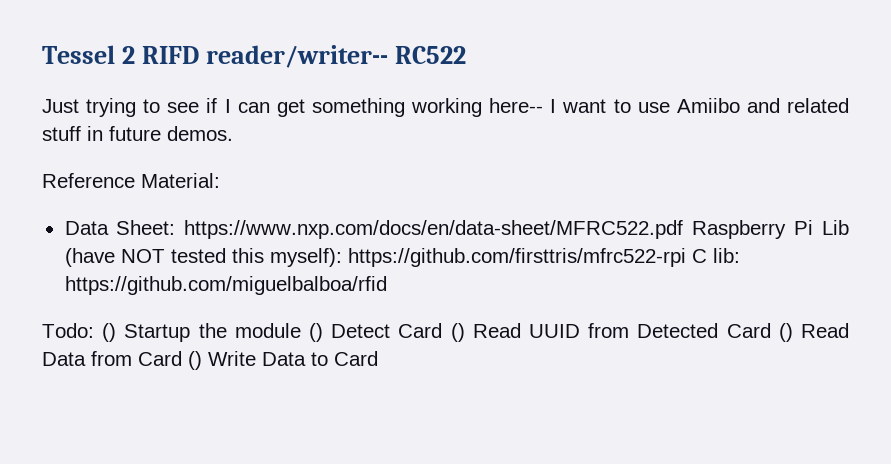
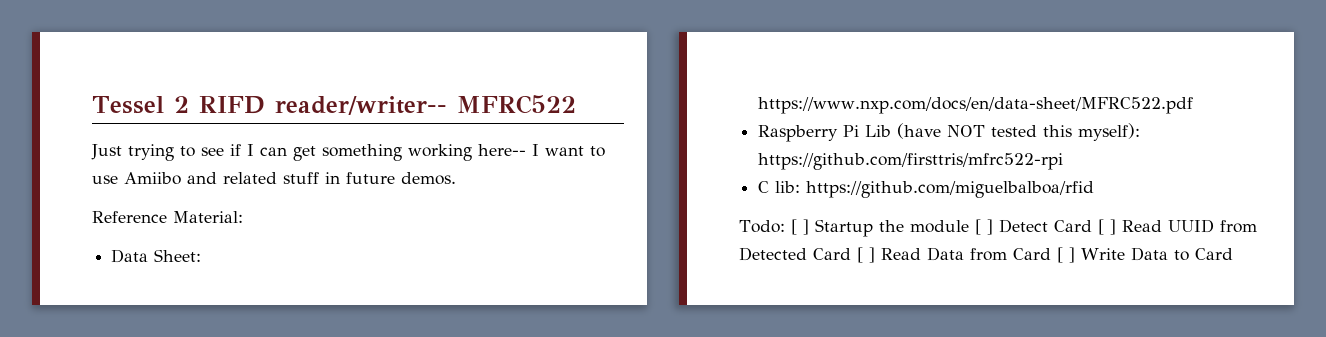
[395,46,467,64] RC522 -> [456,95,576,114] MFRC522
(684, 229) none -> (1194, 105) //
(686, 257) none -> (1064, 161) //
[102,323,117,342] () -> [790,219,809,235] [ ]
[308,323,465,342] () Detect Card () -> [974,219,1116,235] [ ] Detect Card [ ]
[778,323,793,342] () -> [857,247,875,263] [ ]
[188,351,202,370] () -> [1057,247,1075,263] [ ]

